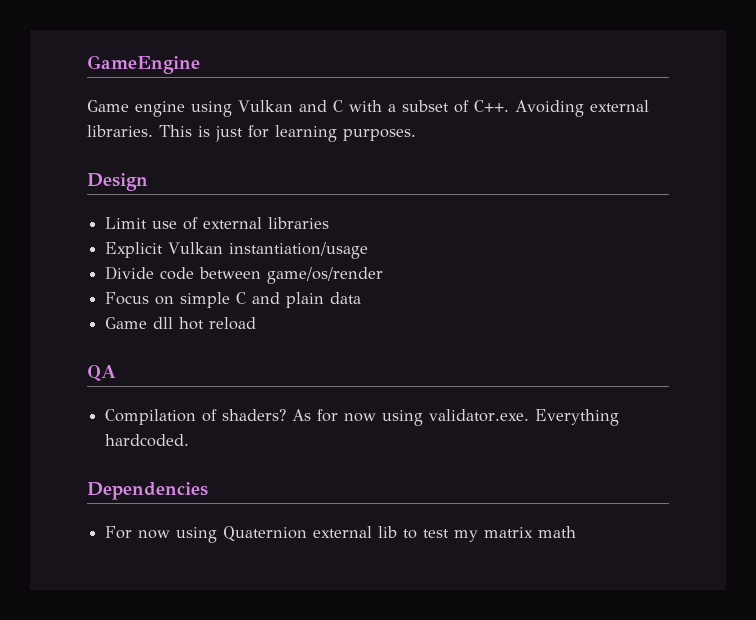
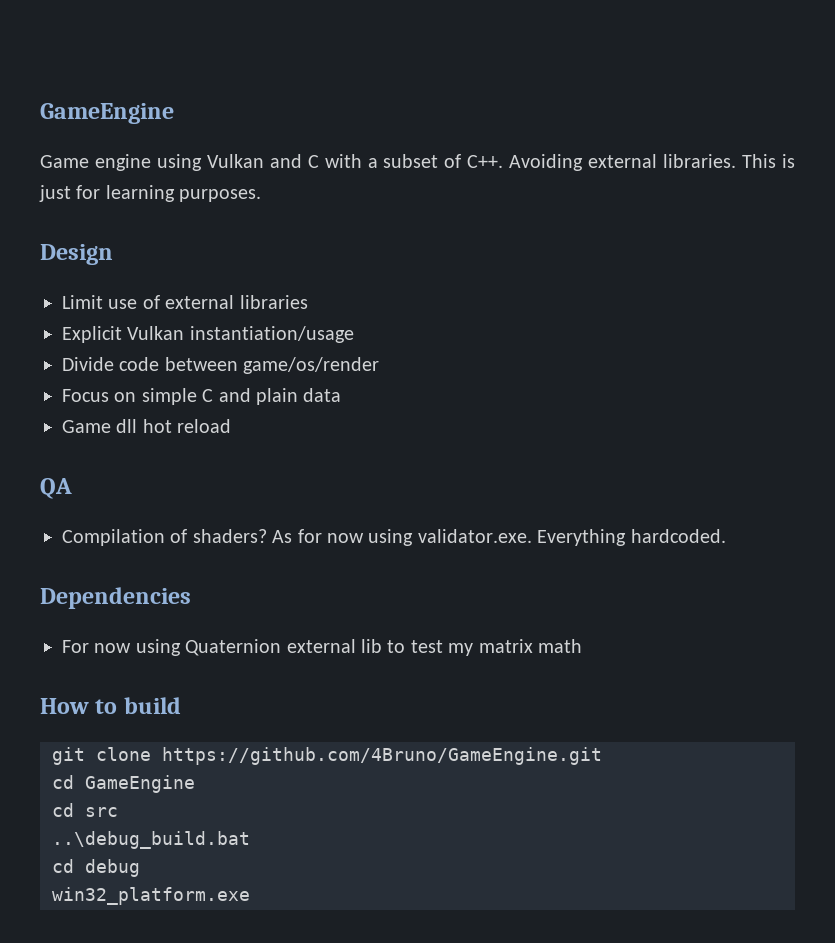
(577, 532) none -> [40,697,181,714] [52,747,602,765] [52,775,195,793] [52,803,118,817] [52,831,250,849] [52,859,140,877] [52,887,250,905] // How to build // git clone https://github.com/4Bruno/GameEngine.git // cd GameEngine // cd src // ..\debug_build.bat // cd debug // win32_platform.exe

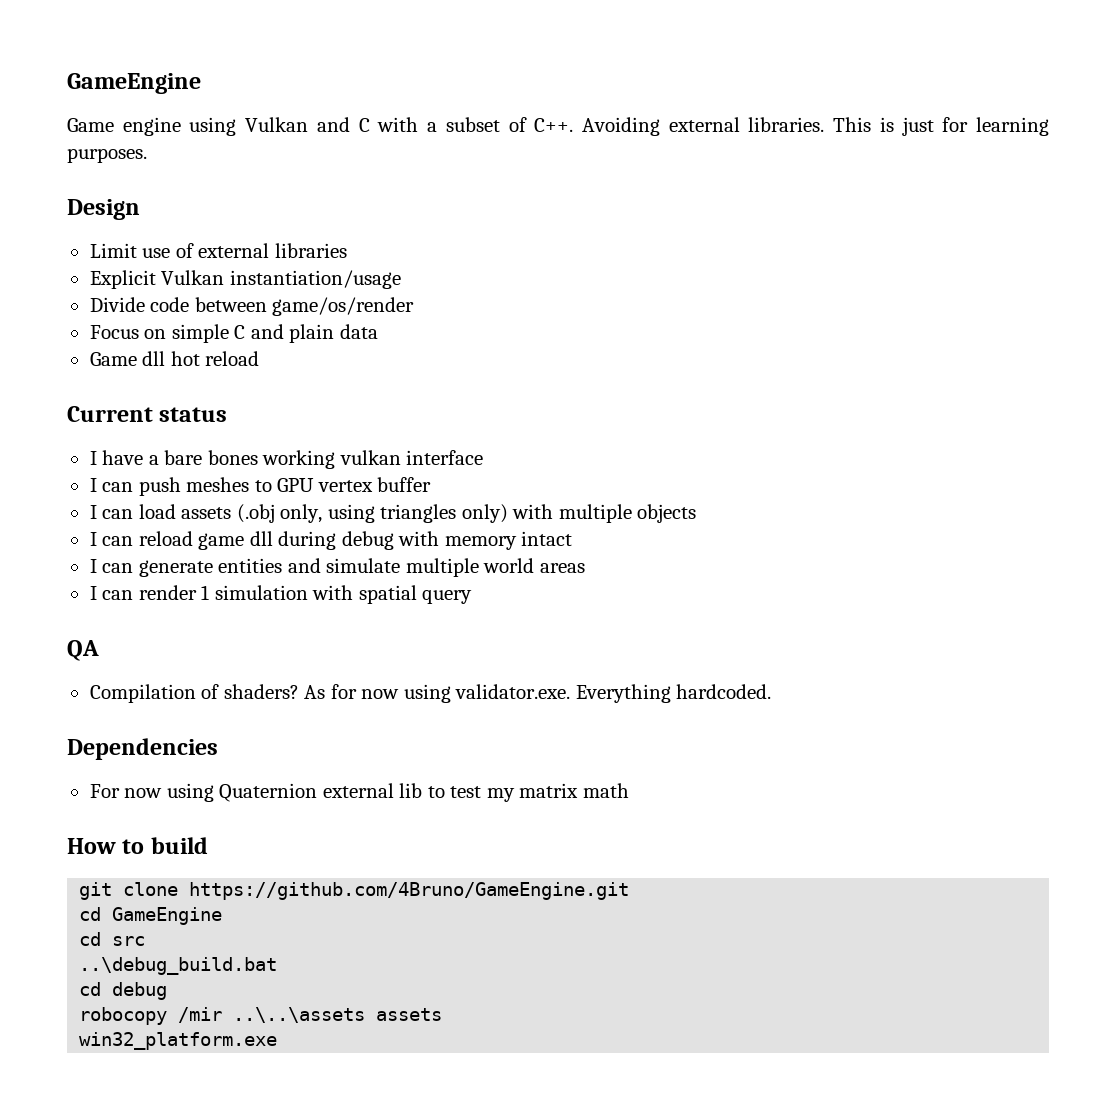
(232, 426) none -> [67,406,228,422] [89,450,484,469] [89,477,432,496] [89,504,697,523] [89,531,573,550] [89,558,585,577] [89,585,473,604] // Current status // I have a bare bones working vulkan interface // I can push meshes to GPU vertex buffer // I can load assets (.obj only, using triangles only) with multiple objects // I can reload game dll during debug with memory intact // I can generate entities and simulate multiple world areas // I can render 1 simulation with spatial query
(140, 868) none -> [79,1007,443,1025] // robocopy /mir ..\..\assets assets

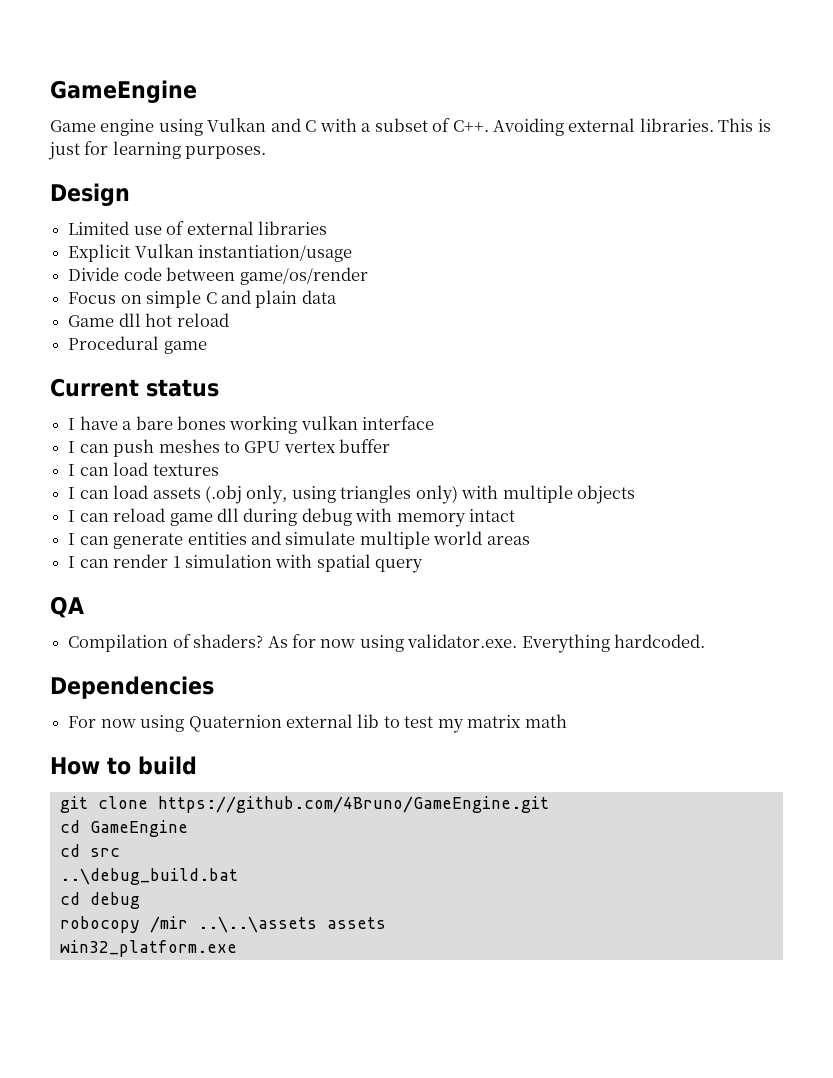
[89,243,137,258] Limit -> [68,221,130,235] Limited
(260, 358) none -> [68,336,207,354] // Procedural game
(432, 484) none -> [68,462,219,476] // I can load textures

